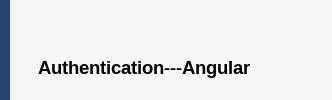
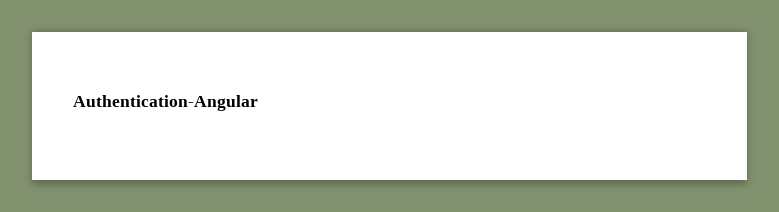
[38,61,250,78] Authentication---Angular -> [73,95,258,111] Authentication-Angular

